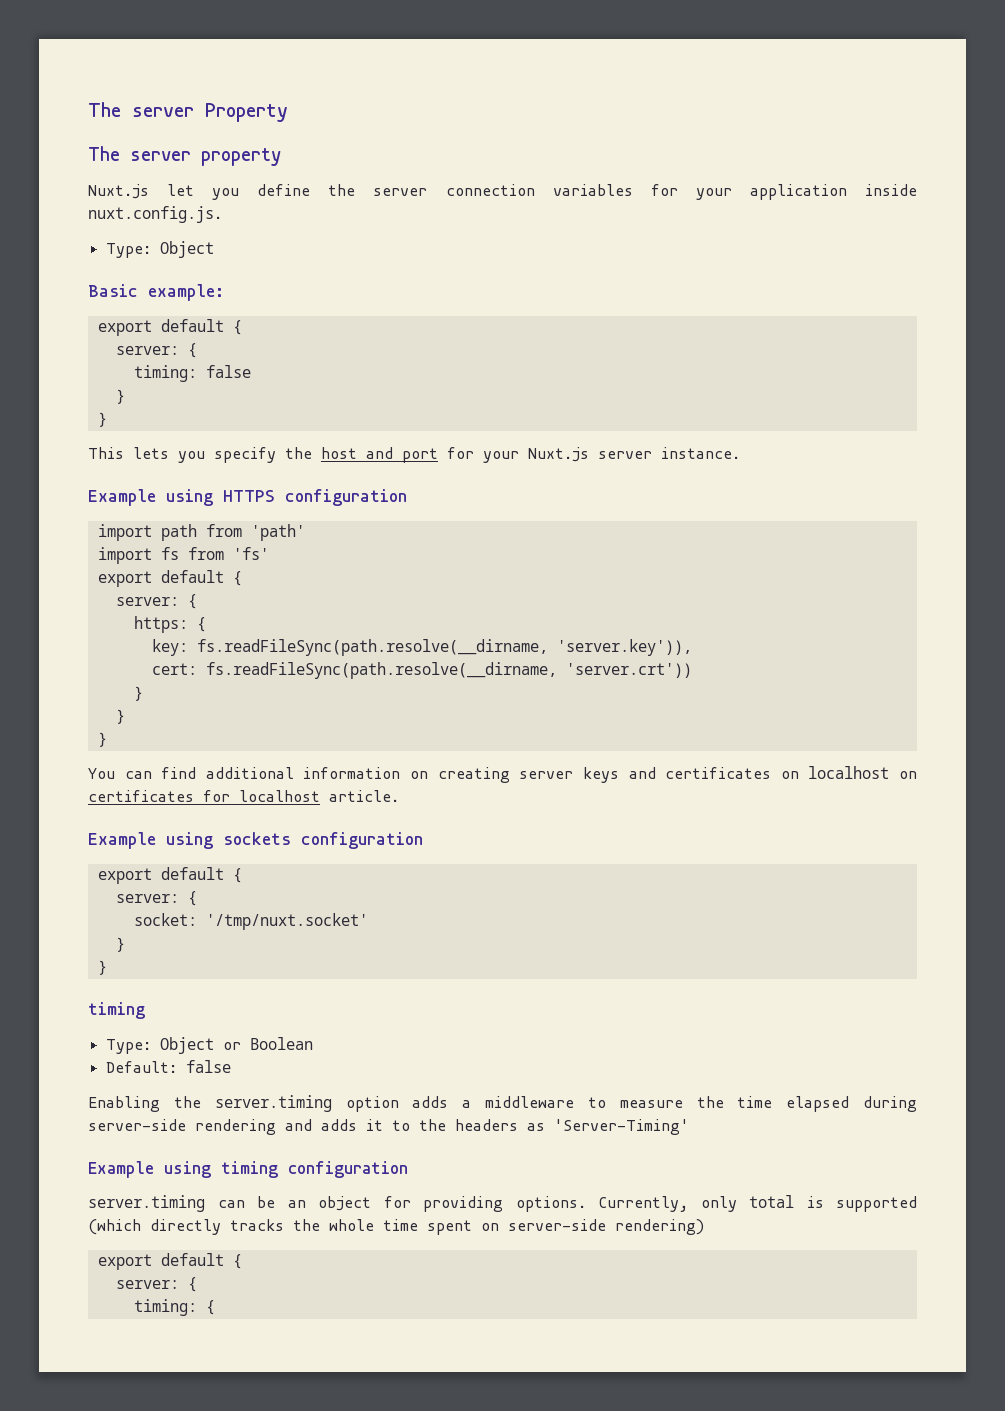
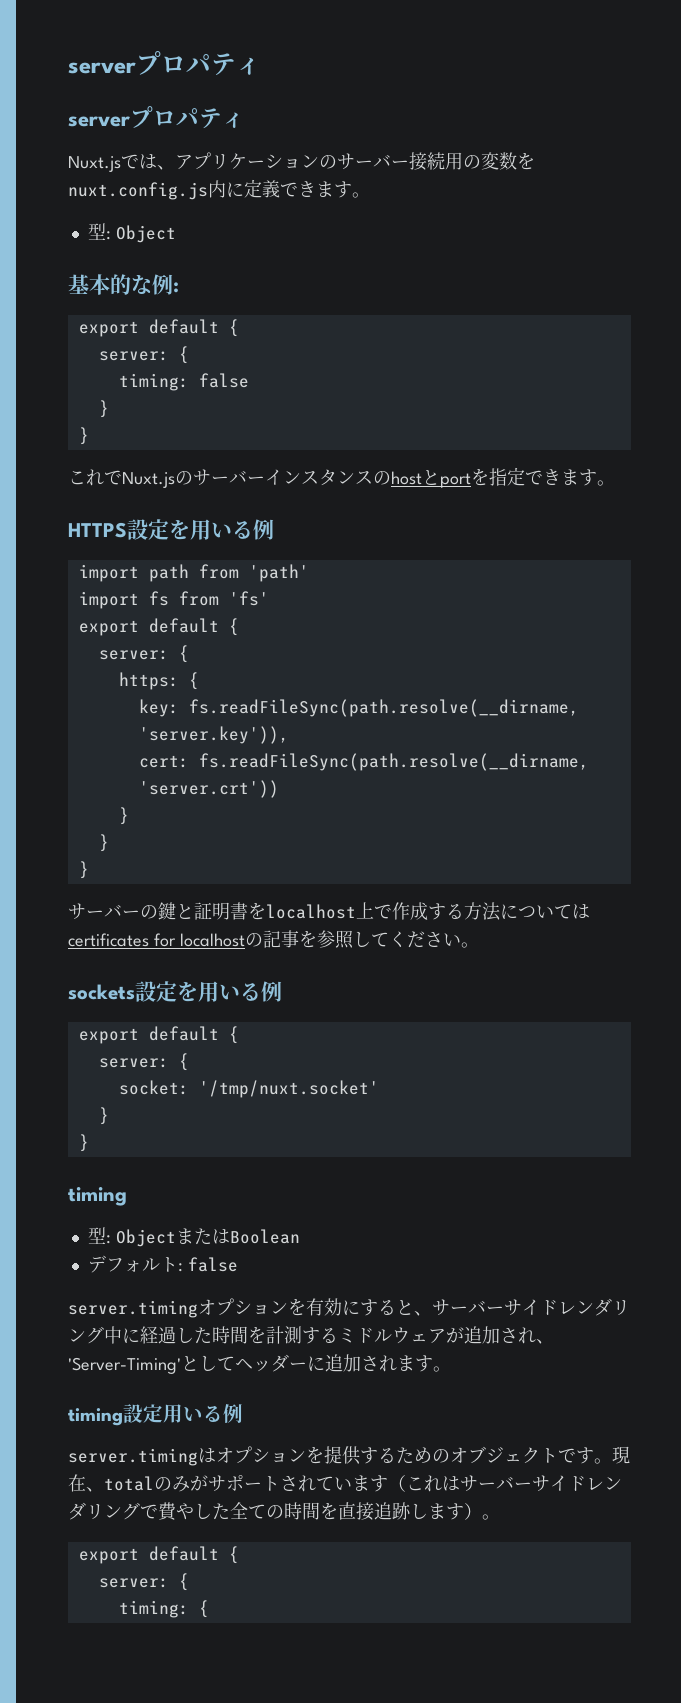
[88,102,288,122] [88,146,281,166] [88,184,918,200] [88,206,222,223] [105,241,214,258] [88,284,224,301] The server Property // The server property // Nuxt.js let you define the server connection variables for your application inside nuxt.config.js. // Type: Object // Basic example: -> [68,51,261,76] [68,106,245,129] [68,152,535,172] [68,179,370,200] [87,223,176,243] [68,274,179,295] serverプロパティ // serverプロパティ // Nuxt.jsでは、アプリケーションのサーバー接続用の変数をnuxt.config.js内に定義できます。 // 型: Object // 基本的な例:
[88,447,740,463] [88,489,407,506] This lets you specify the host and port for your Nuxt.js server instance. // Example using HTTPS configuration -> [68,467,615,488] [68,519,274,540] これでNuxt.jsのサーバーインスタンスのhostとportを指定できます。 // HTTPS設定を用いる例
[88,766,918,783] [88,790,399,802] [88,832,423,849] You can find additional information on creating server keys and certificates on localhost on certificates for localhost article. // Example using sockets configuration -> [68,902,590,921] [68,930,479,949] [68,981,282,1002] サーバーの鍵と証明書をlocalhost上で作成する方法についてはcertificates for localhostの記事を参照してください。 // sockets設定を用いる例
[105,1037,313,1054] [105,1060,231,1073] [88,1095,918,1112] [88,1119,689,1135] [88,1161,408,1178] [88,1195,917,1212] [88,1219,704,1235] Type: Object or Boolean // Default: false // Enabling the server.timing option adds a middleware to measure the time elapsed during server-side rendering and adds it to the headers as 'Server-Timing' // Example using timing configuration // server.timing can be an object for providing options. Currently, only total is supported (which directly tracks the whole time spent on server-side rendering) -> [87,1227,300,1247] [87,1255,238,1273] [68,1298,630,1318] [68,1326,554,1344] [68,1354,451,1374] [68,1404,243,1426] [68,1446,630,1466] [68,1474,622,1492] [68,1502,500,1521] 型: ObjectまたはBoolean // デフォルト: false // server.timingオプションを有効にすると、サーバーサイドレンダリング中に経過した時間を計測するミドルウェアが追加され、'Server-Timing'としてヘッダーに追加されます。 // timing設定用いる例 // server.timingはオプションを提供するためのオブジェクトです。現在、totalのみがサポートされています（これはサーバーサイドレンダリングで費やした全ての時間を直接追跡します）。

